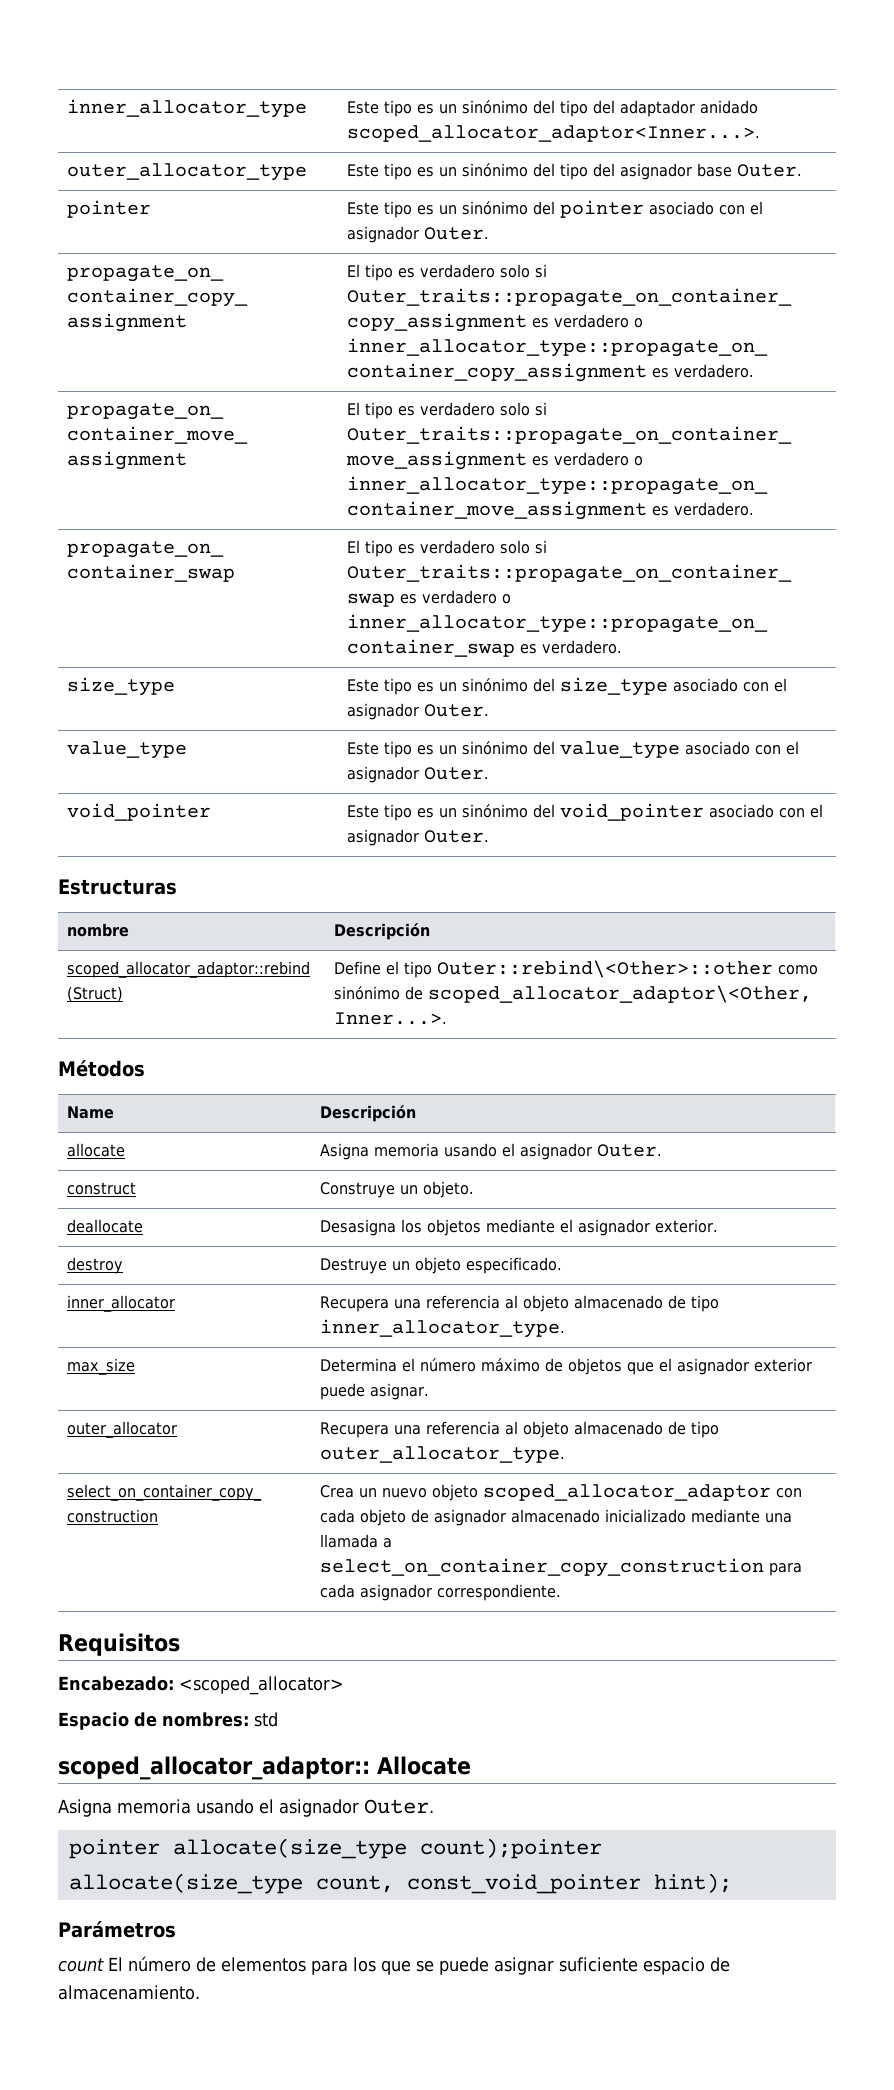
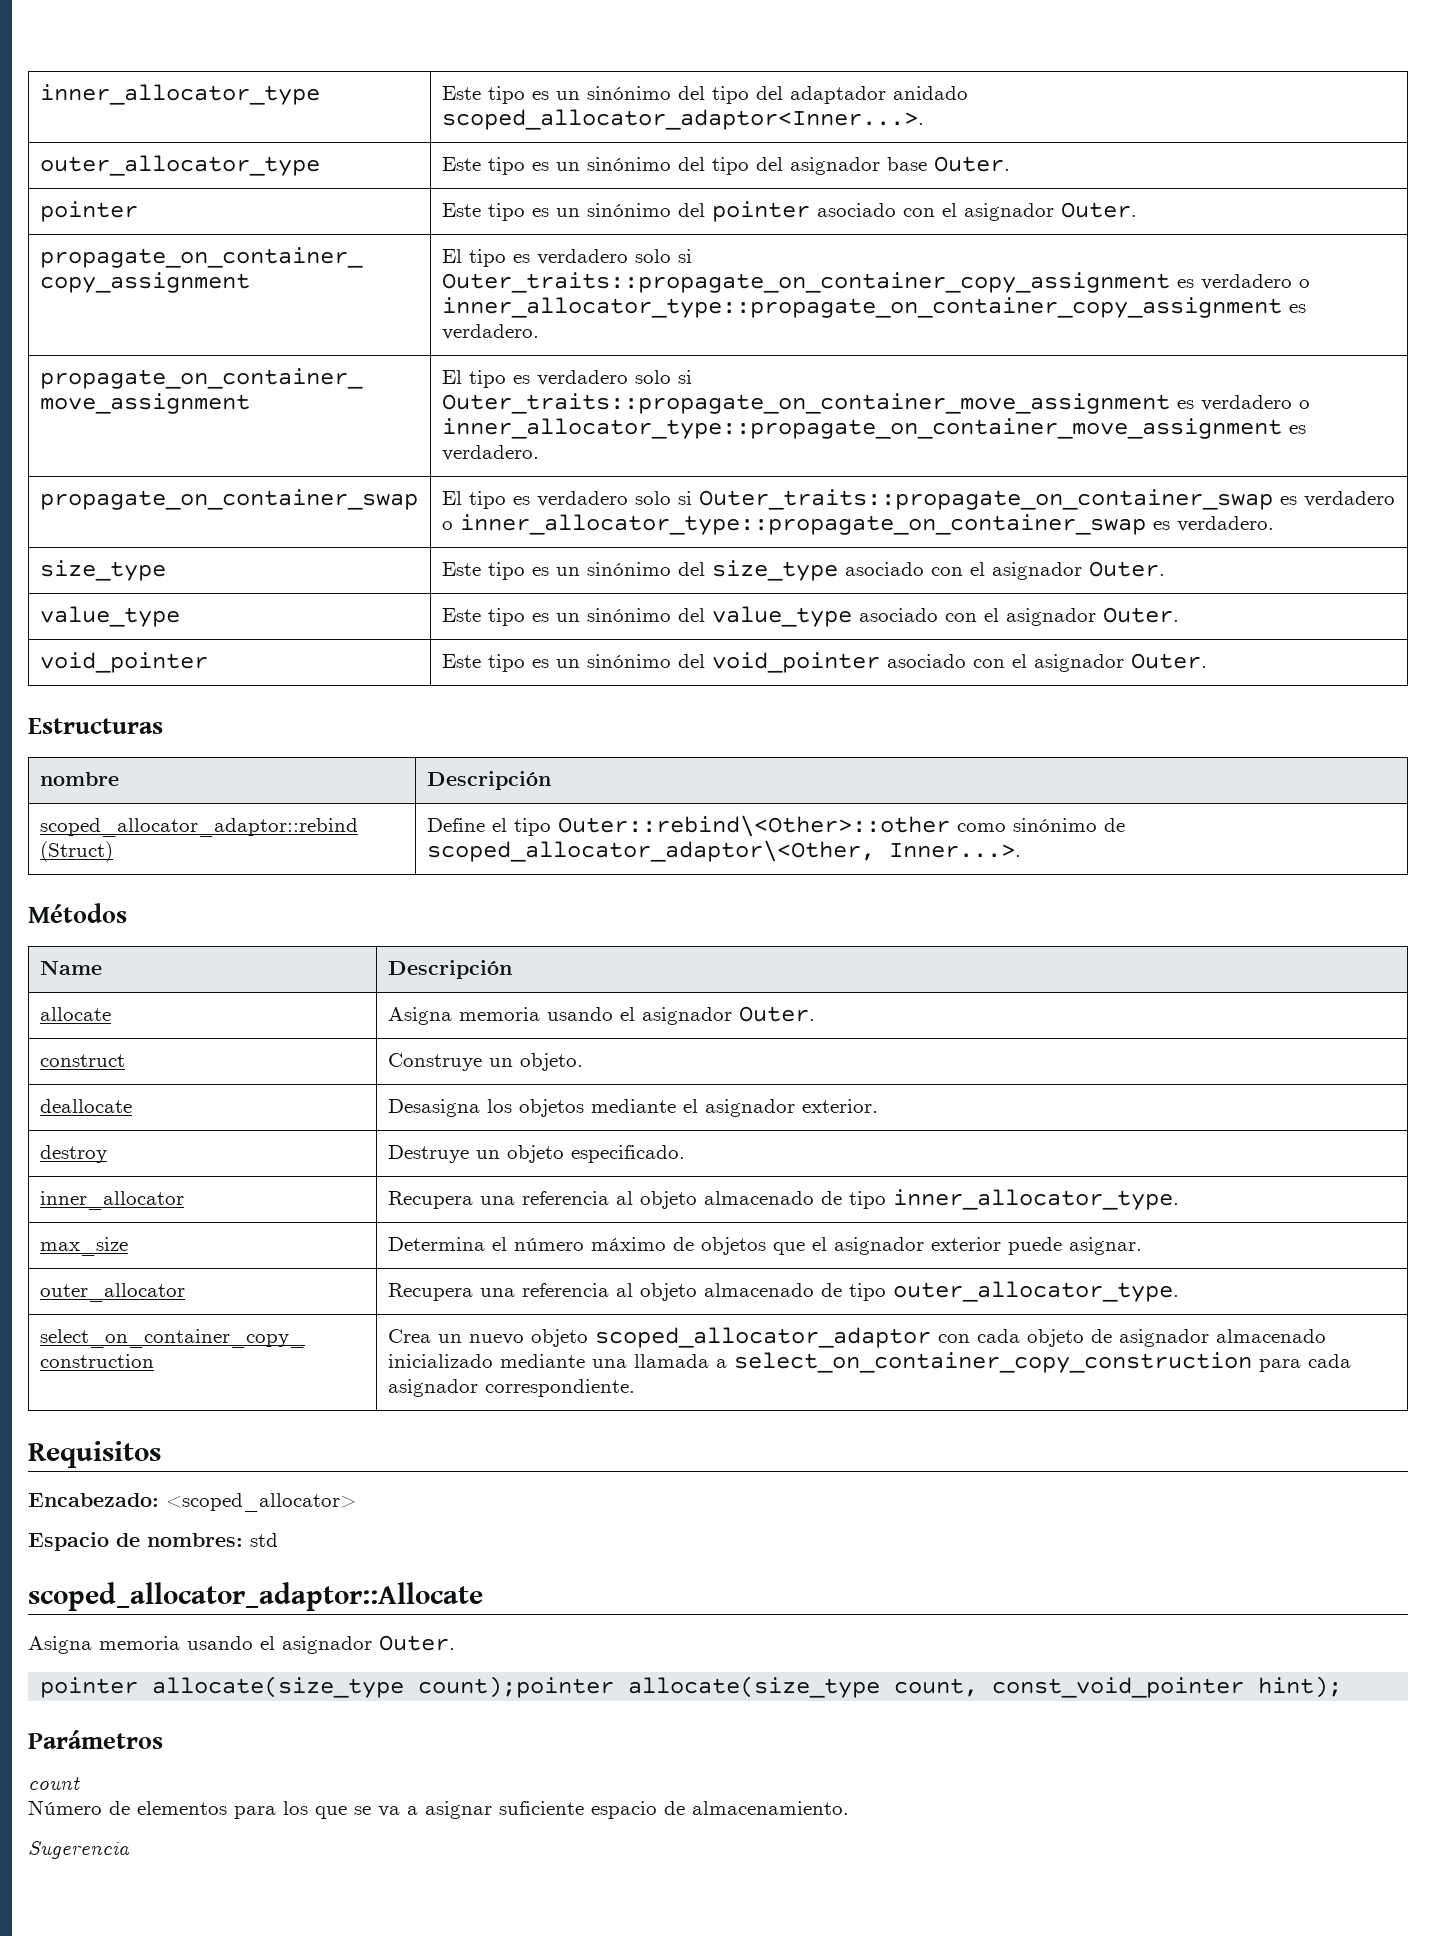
[58,1756,471,1780] scoped_allocator_adaptor:: Allocate -> [28,1582,483,1611] scoped_allocator_adaptor::Allocate
[108,1956,191,1972] El número -> [28,1800,102,1815] // Número
[439,1957,489,1975] puede -> [378,1806,418,1817] va a
(200, 1992) none -> [28,1841,130,1859] // Sugerencia

